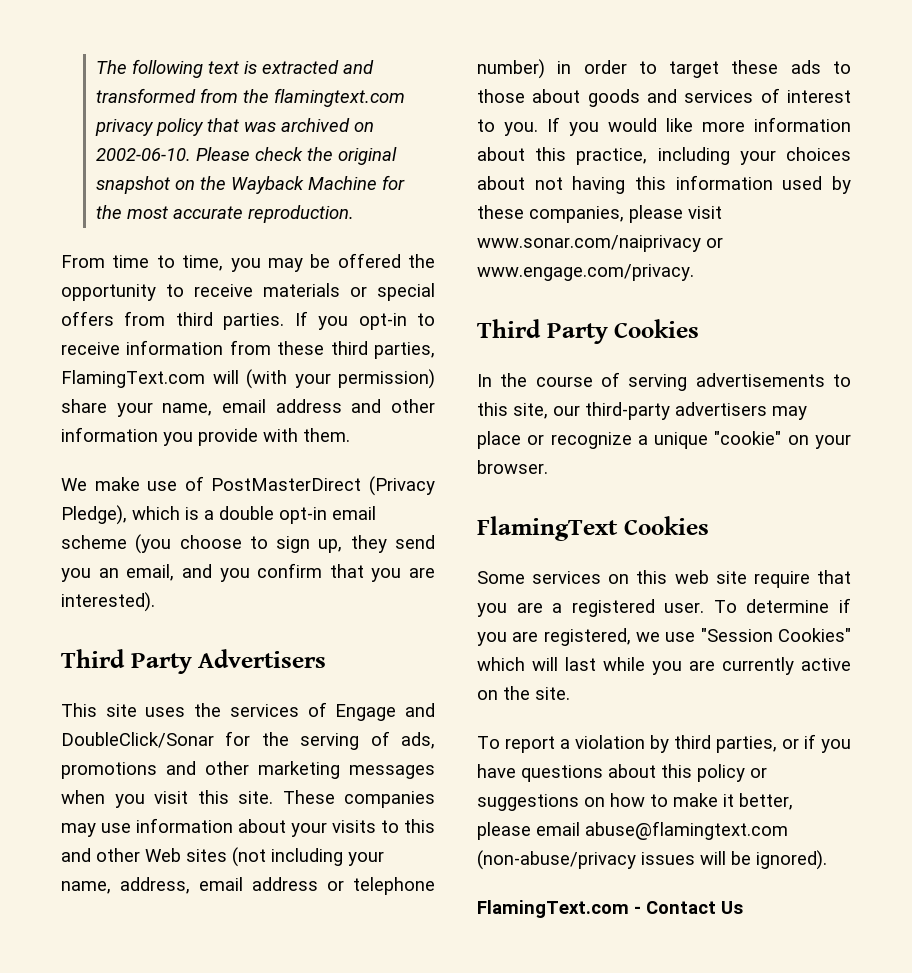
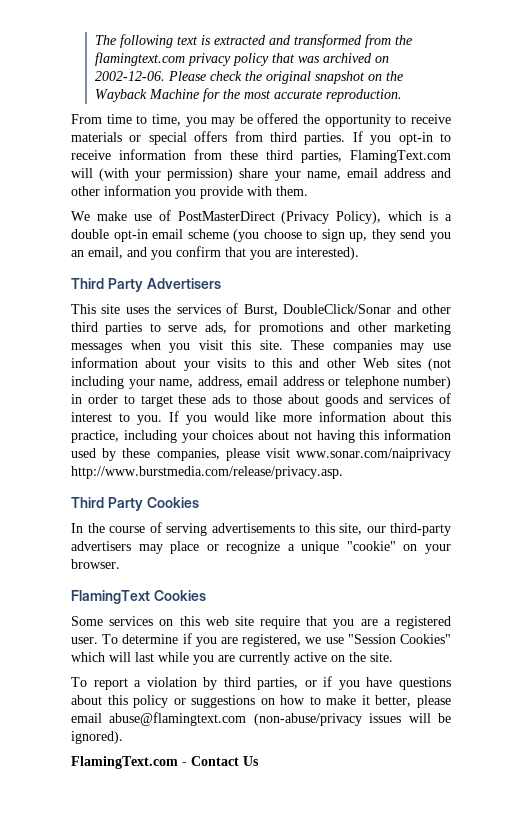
[96,148,192,161] 2002-06-10. -> [94,71,165,81] 2002-12-06.
[61,505,127,525] Pledge), -> [336,211,382,224] Policy),
[335,703,436,721] [61,731,435,750] Engage and DoubleClick/Sonar for the serving of ads, -> [243,304,452,316] [71,321,252,335] Burst, DoubleClick/Sonar and other third parties to serve ads, for
[706,237,723,248] [477,264,694,281] or www.engage.com/privacy. -> [71,466,343,479] http://www.burstmedia.com/release/privacy.asp.

